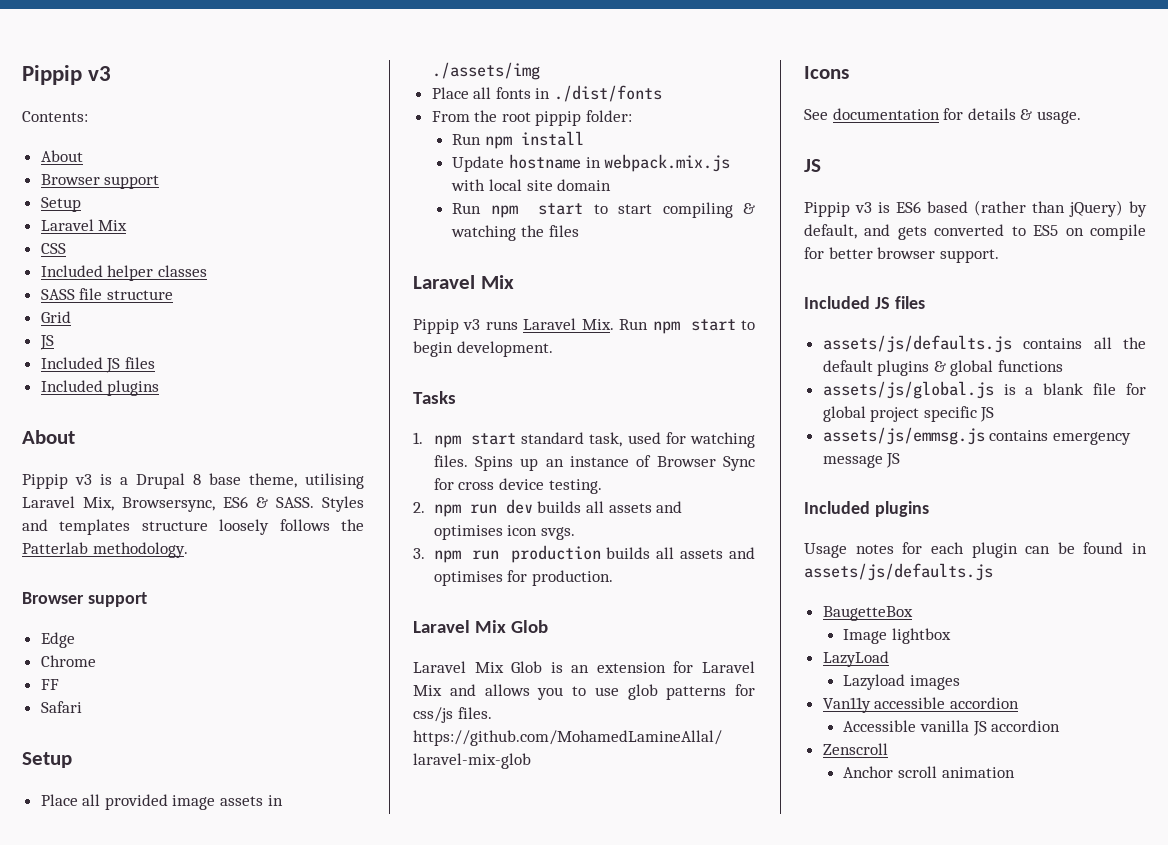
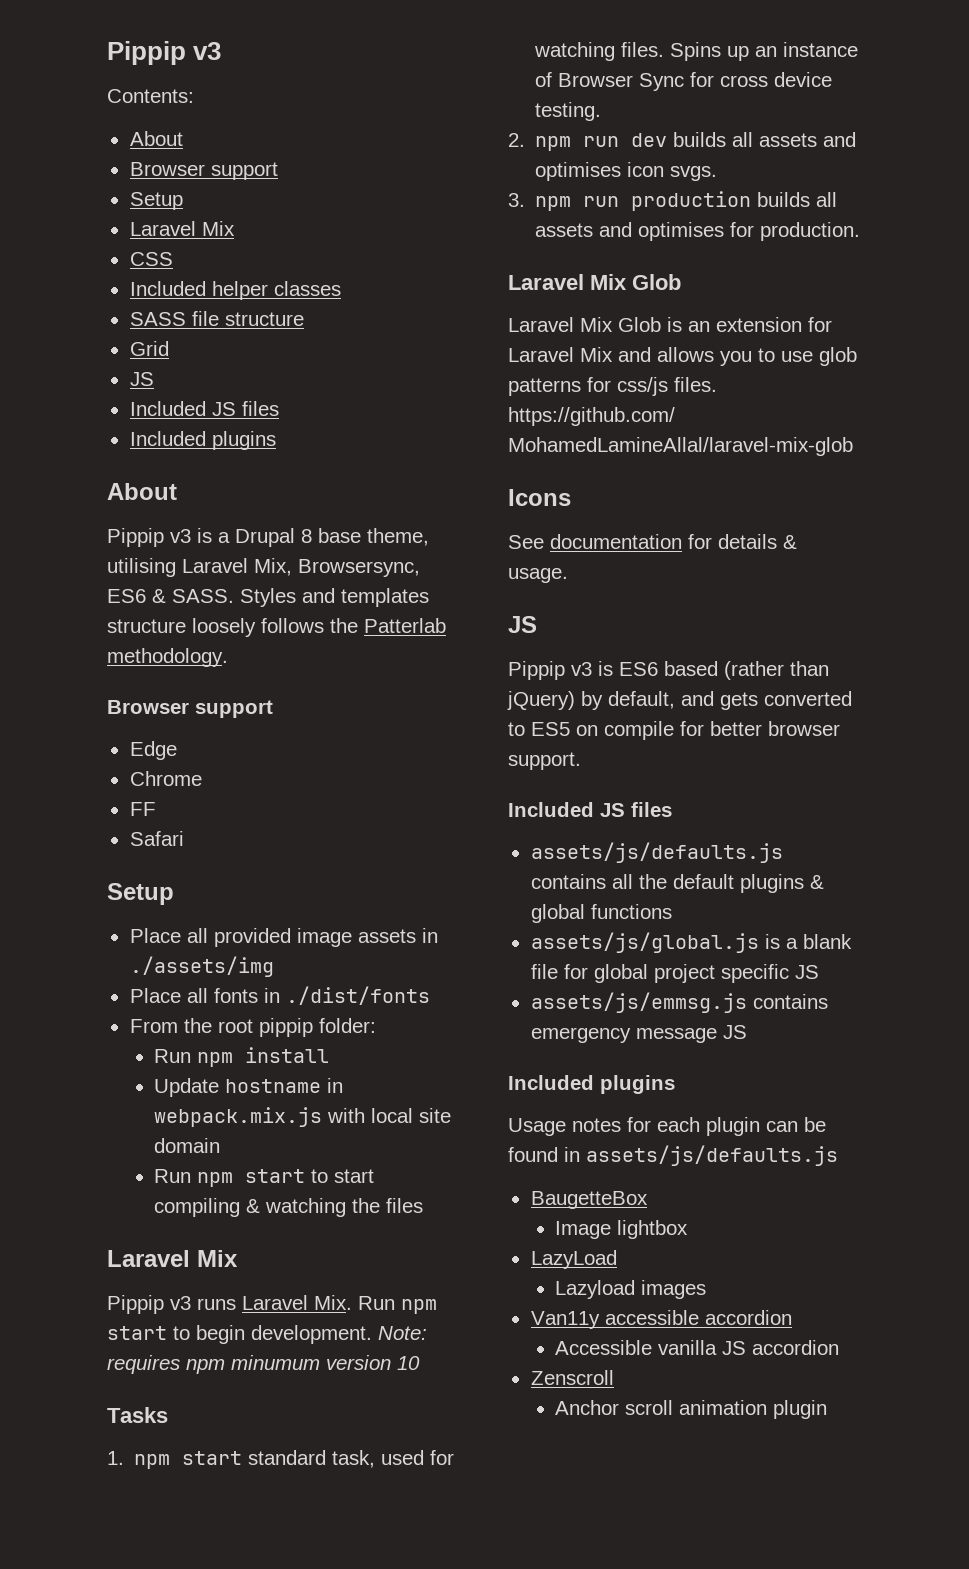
(553, 349) none -> [378,1326,427,1340] [107,1355,420,1374] Note: requires npm minumum version 10
(1015, 772) none -> [773,1400,828,1419] plugin

